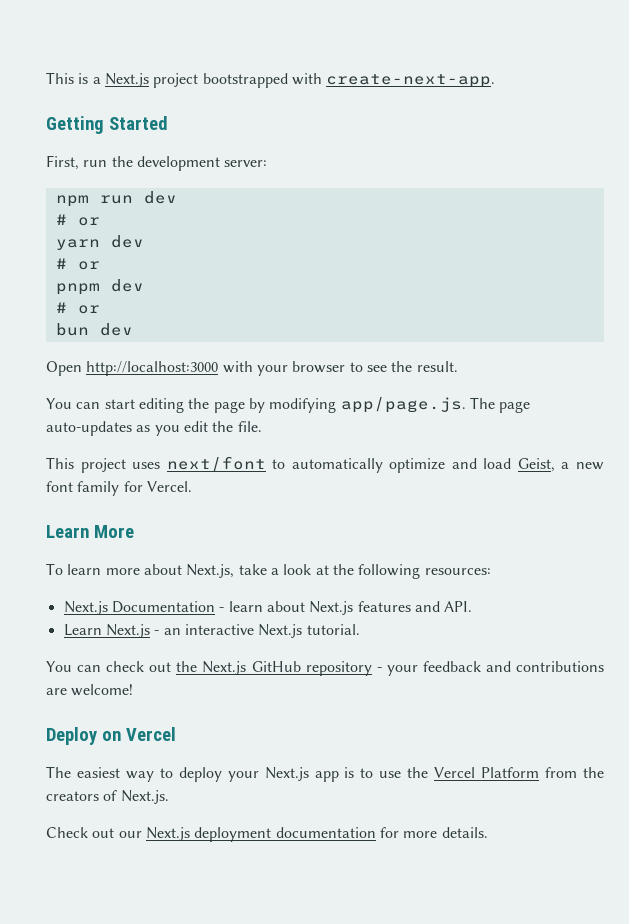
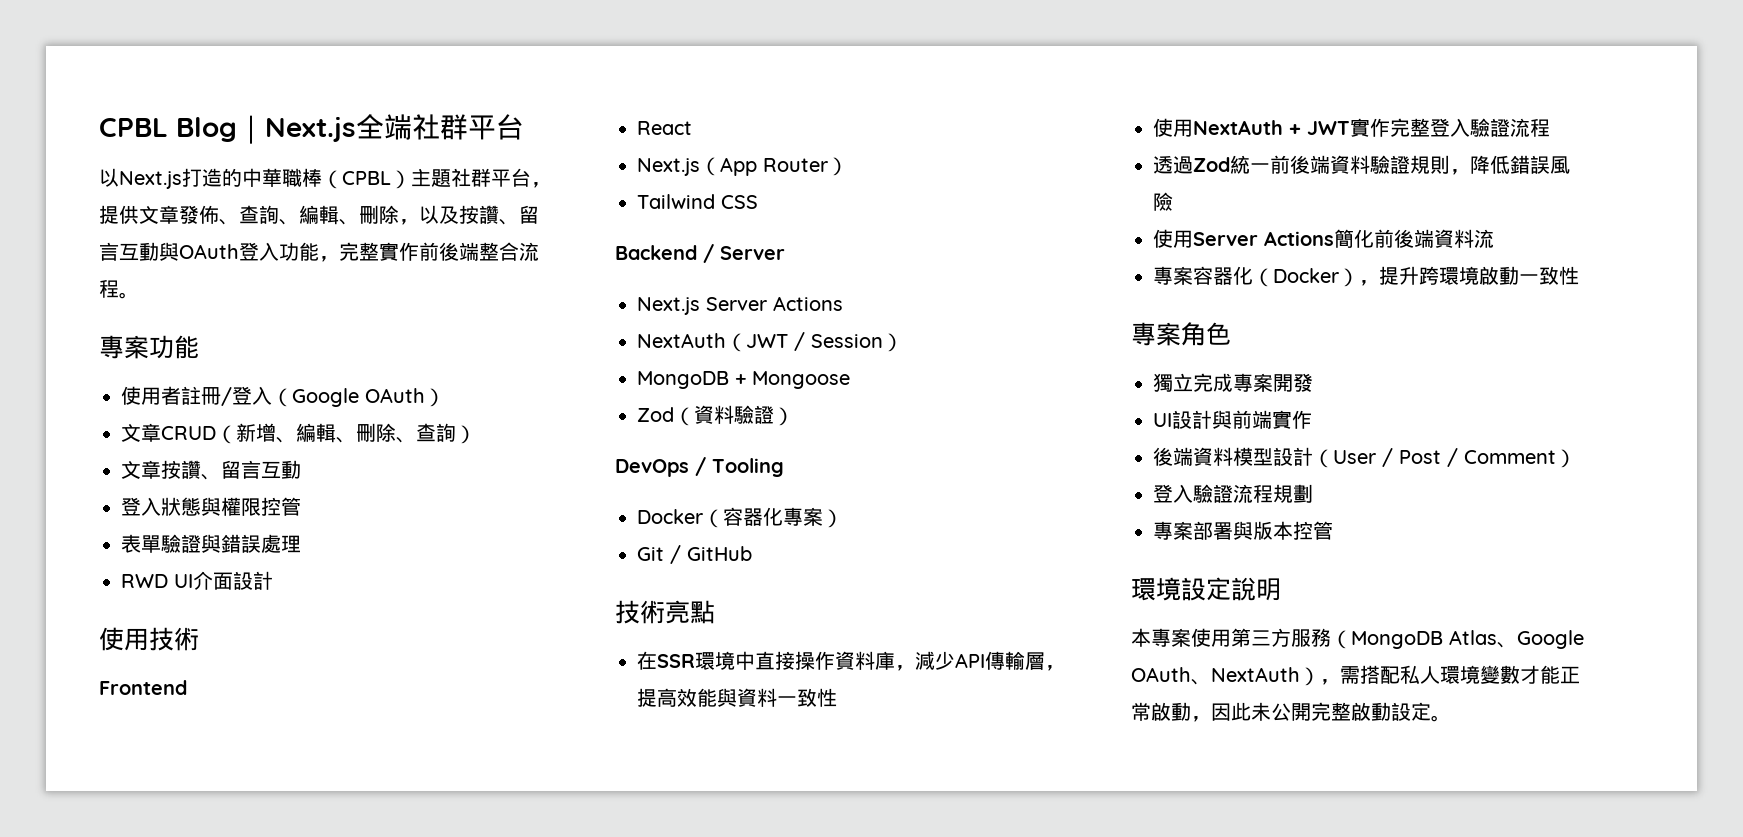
[46,72,496,88] [46,116,168,134] [46,155,268,171] [55,191,177,207] [55,214,100,226] [55,235,144,250] [55,258,100,270] [55,279,144,295] [55,302,100,314] [55,323,133,336] [46,361,458,376] [46,397,531,413] [46,421,262,436] [46,456,604,473] [46,481,192,496] [46,525,134,538] [46,563,491,579] [63,601,473,615] [63,624,360,638] [46,661,604,676] [46,684,134,696] [46,727,176,745] [46,766,604,782] [46,790,169,804] [46,827,488,842] This is a Next.js project bootstrapped with create-next-app. // Getting Started // First, run the development server: // npm run dev // # or // yarn dev // # or // pnpm dev // # or // bun dev // Open http://localhost:3000 with your browser to see the result. // You can start editing the page by modifying app/page.js. The page auto-updates as you edit the file. // This project uses next/font to automatically optimize and load Geist, a new font family for Vercel. // Learn More // To learn more about Next.js, take a look at the following resources: // Next.js Documentation - learn about Next.js features and API. // Learn Next.js - an interactive Next.js tutorial. // You can check out the Next.js GitHub repository - your feedback and contributions are welcome! // Deploy on Vercel // The easiest way to deploy your Next.js app is to use the Vercel Platform from the creators of Next.js. // Check out our Next.js deployment documentation for more details. -> [99,114,524,144] [99,168,551,189] [99,205,539,225] [99,242,539,262] [99,279,139,299] [99,335,199,359] [121,386,445,407] [121,423,476,444] [121,460,301,480] [121,497,301,516] [121,534,301,553] [121,571,273,590] [99,627,199,651] [99,680,187,695] [637,121,692,135] [637,157,848,176] [637,194,758,209] [615,244,785,263] [637,296,843,315] [637,332,903,352] [637,371,850,389] [637,405,794,426] [615,457,784,477] [637,507,843,528] [637,545,752,564] [615,600,715,624] [637,651,1065,671] [637,688,837,707] [1153,118,1550,137] [1153,155,1570,175] [1153,192,1173,211] [1153,229,1494,248] [1153,266,1579,287] [1131,322,1231,346] [1153,373,1313,392] [1153,410,1312,429] [1153,447,1576,468] [1153,484,1313,503] [1153,521,1333,540] [1131,577,1281,601] [1131,628,1584,649] [1131,665,1580,686] [1131,702,1451,722] CPBL Blog｜Next.js全端社群平台 // 以Next.js打造的中華職棒（CPBL）主題社群平台，提供文章發佈、查詢、編輯、刪除，以及按讚、留言互動與OAuth登入功能，完整實作前後端整合流程。 // 專案功能 // 使用者註冊/登入（Google OAuth） // 文章CRUD（新增、編輯、刪除、查詢） // 文章按讚、留言互動 // 登入狀態與權限控管 // 表單驗證與錯誤處理 // RWD UI介面設計 // 使用技術 // Frontend // React // Next.js（App Router） // Tailwind CSS // Backend / Server // Next.js Server Actions // NextAuth（JWT / Session） // MongoDB + Mongoose // Zod（資料驗證） // DevOps / Tooling // Docker（容器化專案） // Git / GitHub // 技術亮點 // 在SSR環境中直接操作資料庫，減少API傳輸層，提高效能與資料一致性 // 使用NextAuth + JWT實作完整登入驗證流程 // 透過Zod統一前後端資料驗證規則，降低錯誤風險 // 使用Server Actions簡化前後端資料流 // 專案容器化（Docker），提升跨環境啟動一致性 // 專案角色 // 獨立完成專案開發 // UI設計與前端實作 // 後端資料模型設計（User / Post / Comment） // 登入驗證流程規劃 // 專案部署與版本控管 // 環境設定說明 // 本專案使用第三方服務（MongoDB Atlas、Google OAuth、NextAuth），需搭配私人環境變數才能正常啟動，因此未公開完整啟動設定。

